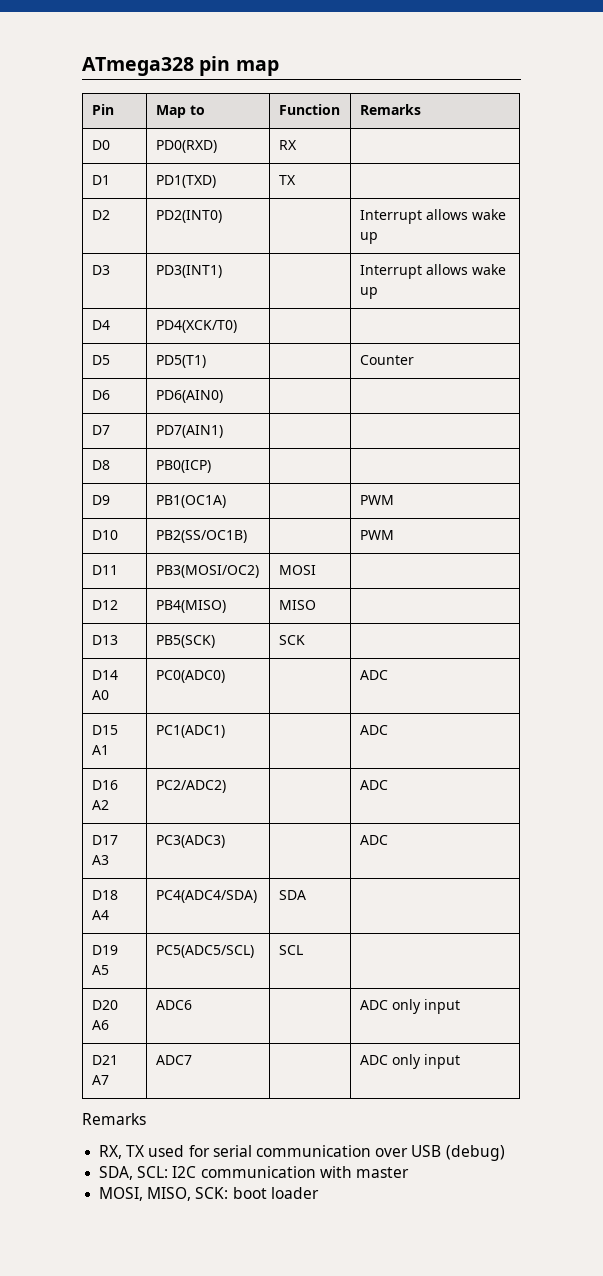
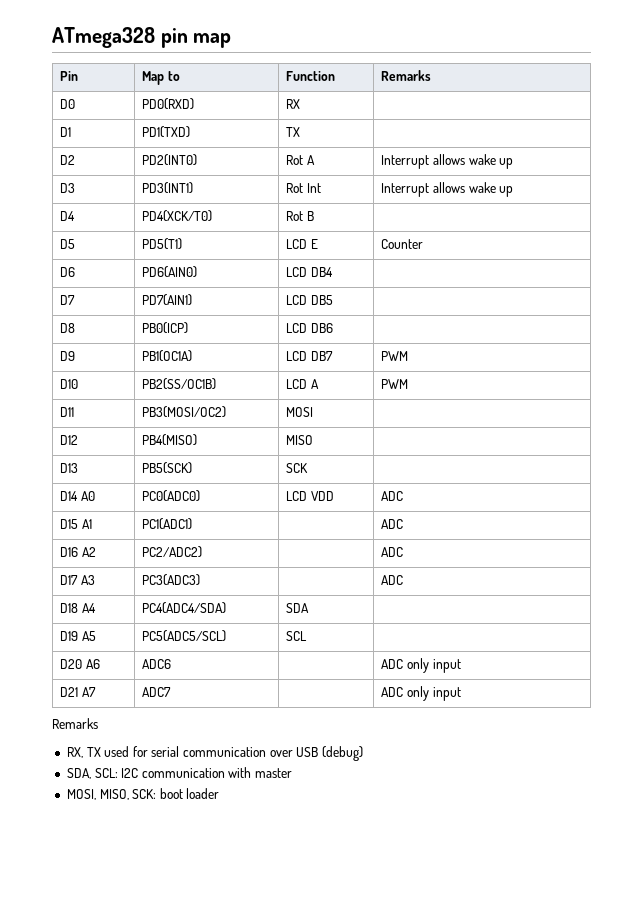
(222, 216) none -> [286,155,315,165] Rot A
(222, 271) none -> [286,183,321,193] Rot Int
(237, 326) none -> [286,211,314,221] Rot B
(206, 361) none -> [286,239,318,249] LCD E
(223, 396) none -> [286,267,333,277] LCD DB4
(223, 431) none -> [286,295,333,305] LCD DB5
(211, 466) none -> [286,323,333,333] LCD DB6
(226, 501) none -> [286,351,333,361] LCD DB7
(247, 536) none -> [286,379,319,389] LCD A
(225, 676) none -> [286,491,334,501] LCD VDD

